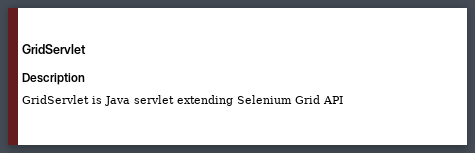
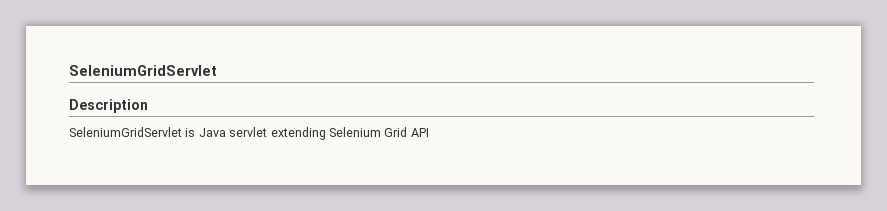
[22,44,86,54] GridServlet -> [69,65,217,76] SeleniumGridServlet
[22,95,89,104] GridServlet -> [69,127,182,137] SeleniumGridServlet

